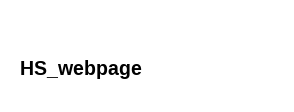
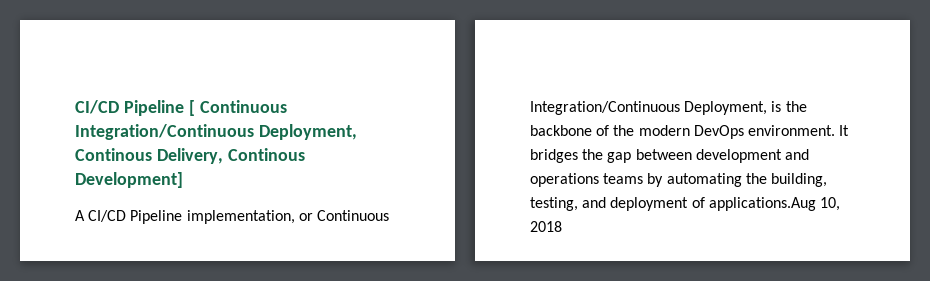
[20,60,142,79] HS_webpage -> [75,100,287,116] [75,124,357,140] [75,148,305,164] [75,172,183,188] [75,210,389,224] [530,101,807,115] [530,125,850,139] [530,149,809,163] [530,173,827,187] [530,197,840,211] [530,221,562,232] CI/CD Pipeline [ Continuous Integration/Continuous Deployment, Continous Delivery, Continous Development] // A CI/CD Pipeline implementation, or Continuous Integration/Continuous Deployment, is the backbone of the modern DevOps environment. It bridges the gap between development and operations teams by automating the building, testing, and deployment of applications.Aug 10, 2018

